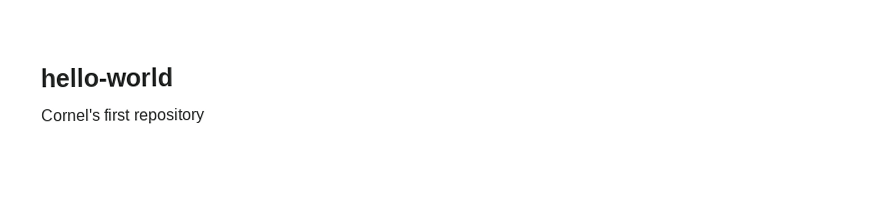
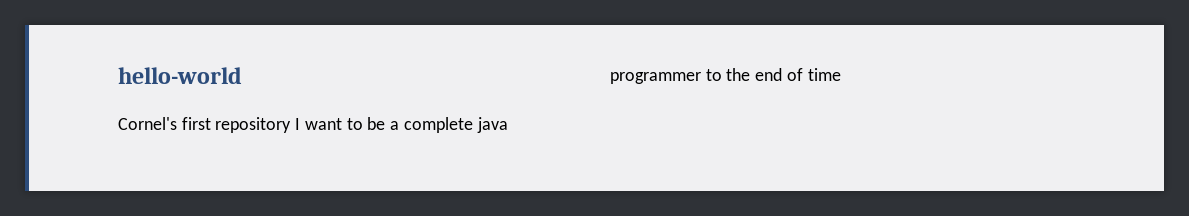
(205, 115) none -> [295,117,508,133] [610,68,841,84] I want to be a complete java programmer to the end of time

